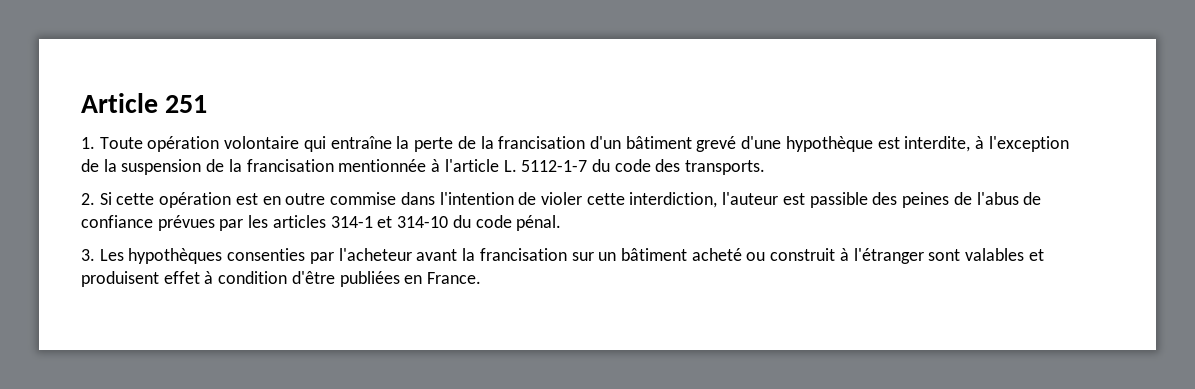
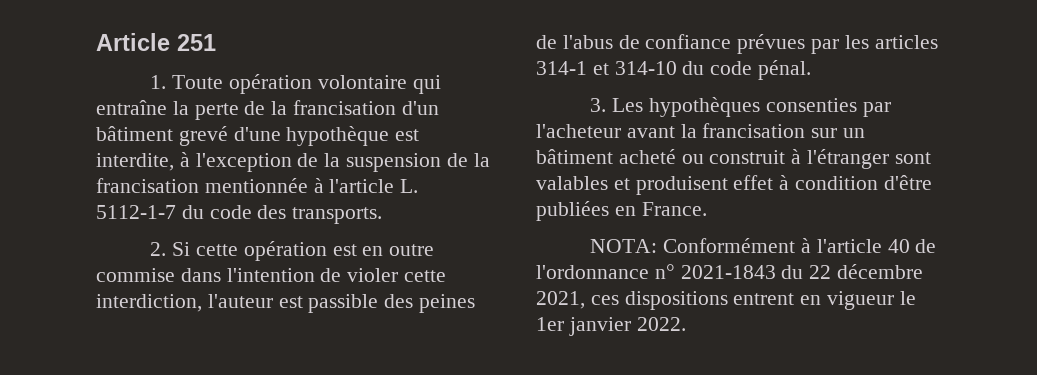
(482, 278) none -> [590,238,937,253] [536,264,924,279] [536,291,916,310] [536,317,686,336] // NOTA: Conformément à l'article 40 de l'ordonnance n° 2021-1843 du 22 décembre 2021, ces dispositions entrent en vigueur le 1er janvier 2022.

